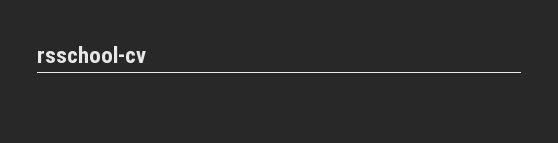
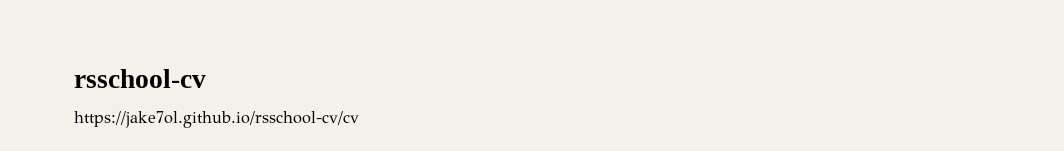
(146, 54) none -> [74,111,359,128] // https://jake7ol.github.io/rsschool-cv/cv

